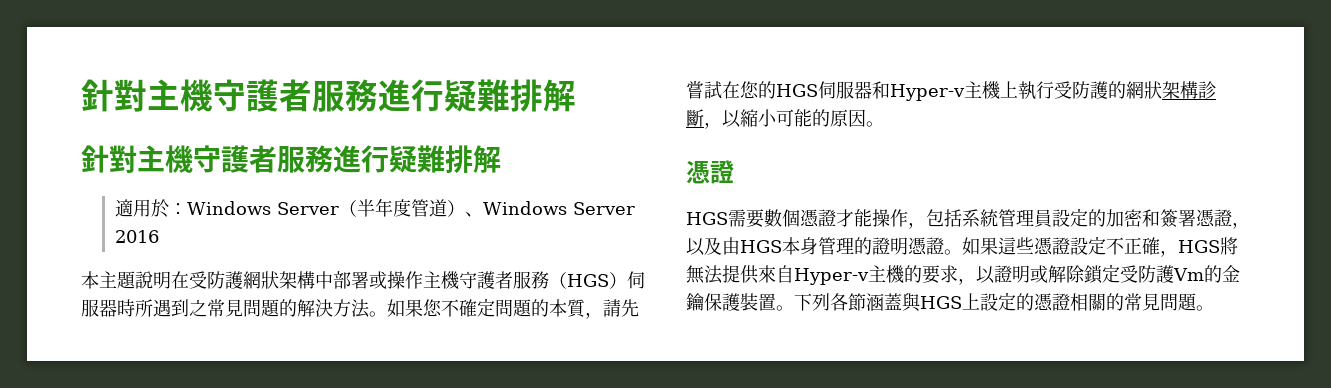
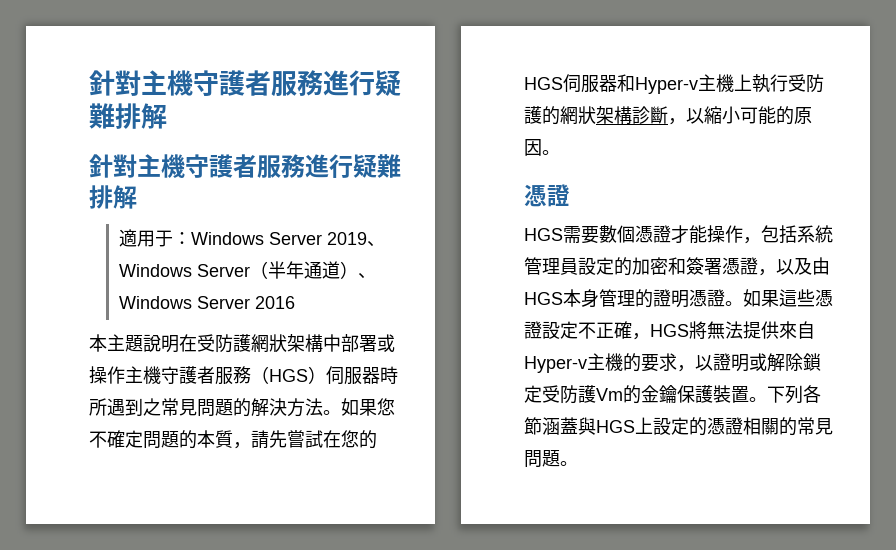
[151,199,170,218] 於 -> [154,230,173,247] 于
(340, 208) none -> [326,232,385,247] [118,264,250,277] 2019、Windows Server
[393,199,430,217] 度管 -> [303,261,322,279] 通

